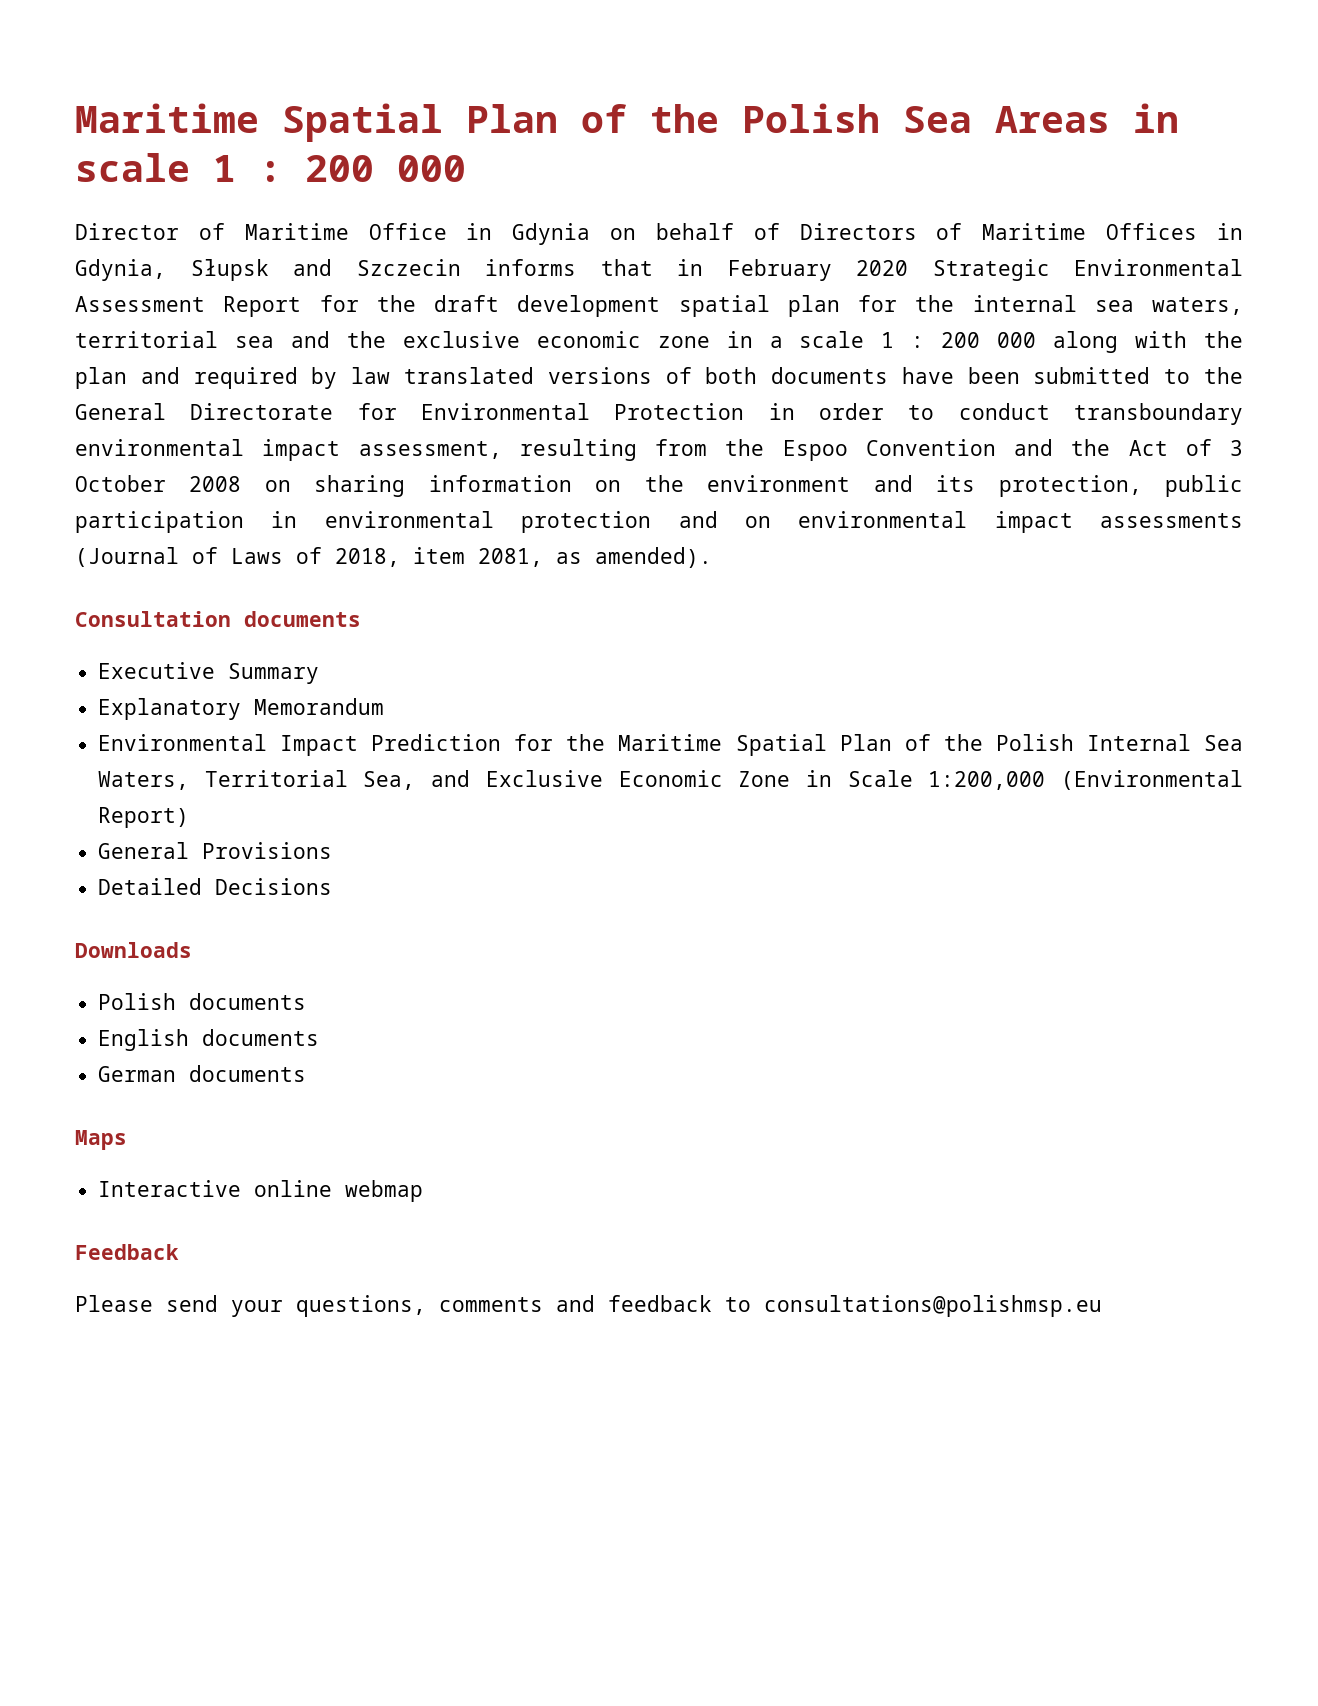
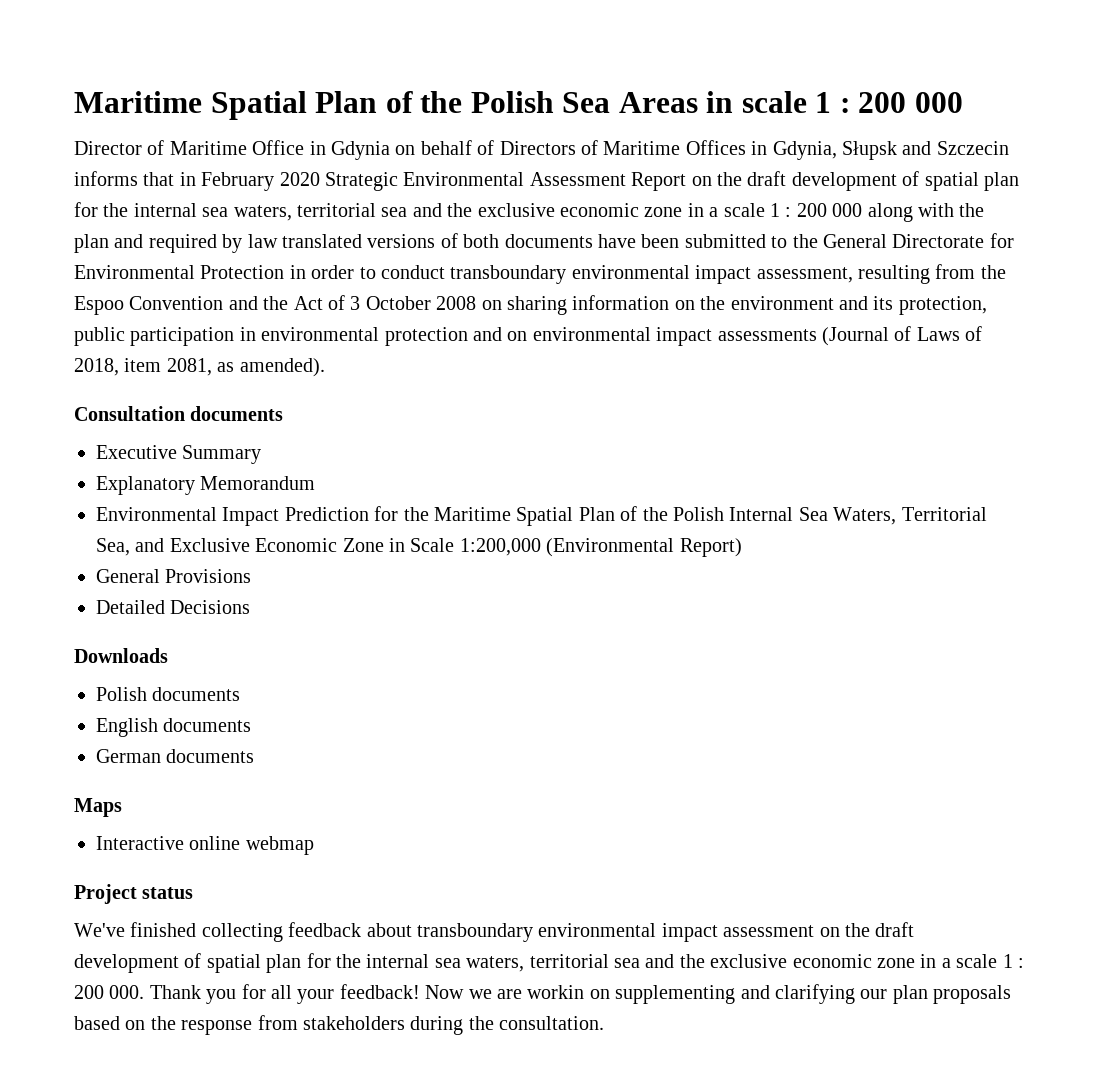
[319,295,661,317] for the draft development -> [691,171,920,191] on the draft development of
[75,1244,179,1260] [75,1295,1102,1317] Feedback // Please send your questions, comments and feedback to consultations@polishmsp.eu -> [74,884,194,904] [74,922,915,942] [74,953,1024,973] [74,984,1012,1004] [74,1015,605,1035] Project status // We've finished collecting feedback about transboundary environmental impact assessment on the draft development of spatial plan for the internal sea waters, territorial sea and the exclusive economic zone in a scale 1 : 200 000. Thank you for all your feedback! Now we are workin on supplementing and clarifying our plan proposals based on the response from stakeholders during the consultation.

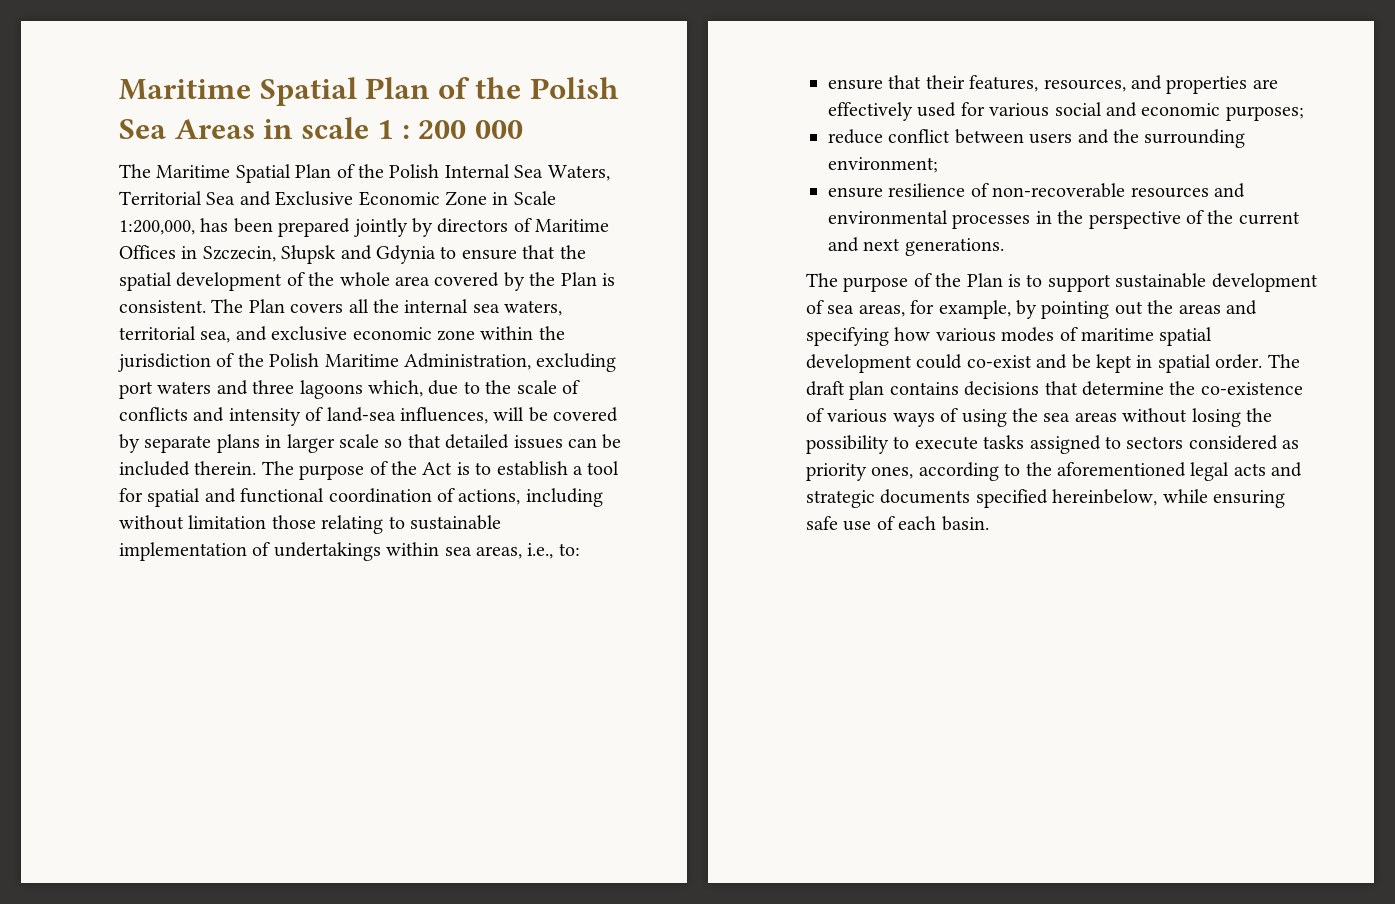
[74,140,1009,160] [74,171,1019,191] [74,202,985,222] [74,233,1014,253] [74,264,1006,284] [74,295,987,315] [74,326,983,346] [74,358,325,377] [74,406,284,421] [96,445,262,464] [96,476,316,495] [96,506,429,526] Director of Maritime Office in Gdynia on behalf of Directors of Maritime Offices in Gdynia, Słupsk and Szczecin informs that in February 2020 Strategic Environmental Assessment Report on the draft development of spatial plan for the internal sea waters, territorial sea and the exclusive economic zone in a scale 1 : 200 000 along with the plan and required by law translated versions of both documents have been submitted to the General Directorate for Environmental Protection in order to conduct transboundary environmental impact assessment, resulting from the Espoo Convention and the Act of 3 October 2008 on sharing information on the environment and its protection, public participation in environmental protection and on environmental impact assessments (Journal of Laws of 2018, item 2081, as amended). // Consultation documents // Executive Summary // Explanatory Memorandum // Environmental Impact Prediction for the -> [119,164,151,178] The
[96,538,130,556] Sea, -> [206,192,236,205] Sea
[459,538,742,557] [96,569,252,583] [96,600,251,614] [74,648,168,663] [96,687,241,701] [96,718,252,737] [96,749,255,763] [74,798,122,817] [96,836,314,855] [74,884,194,904] [74,922,915,942] [74,953,1024,973] [74,984,1012,1004] [74,1015,605,1035] 1:200,000 (Environmental Report) // General Provisions // Detailed Decisions // Downloads // Polish documents // English documents // German documents // Maps // Interactive online webmap // Project status // We've finished collecting feedback about transboundary environmental impact assessment on the draft development of spatial plan for the internal sea waters, territorial sea and the exclusive economic zone in a scale 1 : 200 000. Thank you for all your feedback! Now we are workin on supplementing and clarifying our plan proposals based on the response from stakeholders during the consultation. -> [119,218,610,237] [119,245,586,264] [119,272,615,291] [119,299,563,316] [119,326,565,343] [118,353,617,372] [119,380,580,399] [119,407,619,426] [119,434,622,453] [119,461,620,480] [119,488,603,507] [119,515,501,534] [119,542,580,561] [828,75,1278,94] [828,102,1304,121] [828,129,1246,148] [828,157,938,173] [828,183,1245,198] [828,210,1300,229] [828,237,1004,256] [806,273,1318,292] [806,300,1257,319] [806,327,1213,346] [806,354,1300,373] [806,381,1303,400] [806,408,1272,427] [806,435,1300,454] [806,462,1303,481] [806,489,1285,508] [806,516,989,531] 1:200,000, has been prepared jointly by directors of Maritime Offices in Szczecin, Słupsk and Gdynia to ensure that the spatial development of the whole area covered by the Plan is consistent. The Plan covers all the internal sea waters, territorial sea, and exclusive economic zone within the jurisdiction of the Polish Maritime Administration, excluding port waters and three lagoons which, due to the scale of conflicts and intensity of land-sea influences, will be covered by separate plans in larger scale so that detailed issues can be included therein. The purpose of the Act is to establish a tool for spatial and functional coordination of actions, including without limitation those relating to sustainable implementation of undertakings within sea areas, i.e., to: // ensure that their features, resources, and properties are effectively used for various social and economic purposes; // reduce conflict between users and the surrounding environment; // ensure resilience of non-recoverable resources and environmental processes in the perspective of the current and next generations. // The purpose of the Plan is to support sustainable development of sea areas, for example, by pointing out the areas and specifying how various modes of maritime spatial development could co-exist and be kept in spatial order. The draft plan contains decisions that determine the co-existence of various ways of using the sea areas without losing the possibility to execute tasks assigned to sectors considered as priority ones, according to the aforementioned legal acts and strategic documents specified hereinbelow, while ensuring safe use of each basin.

